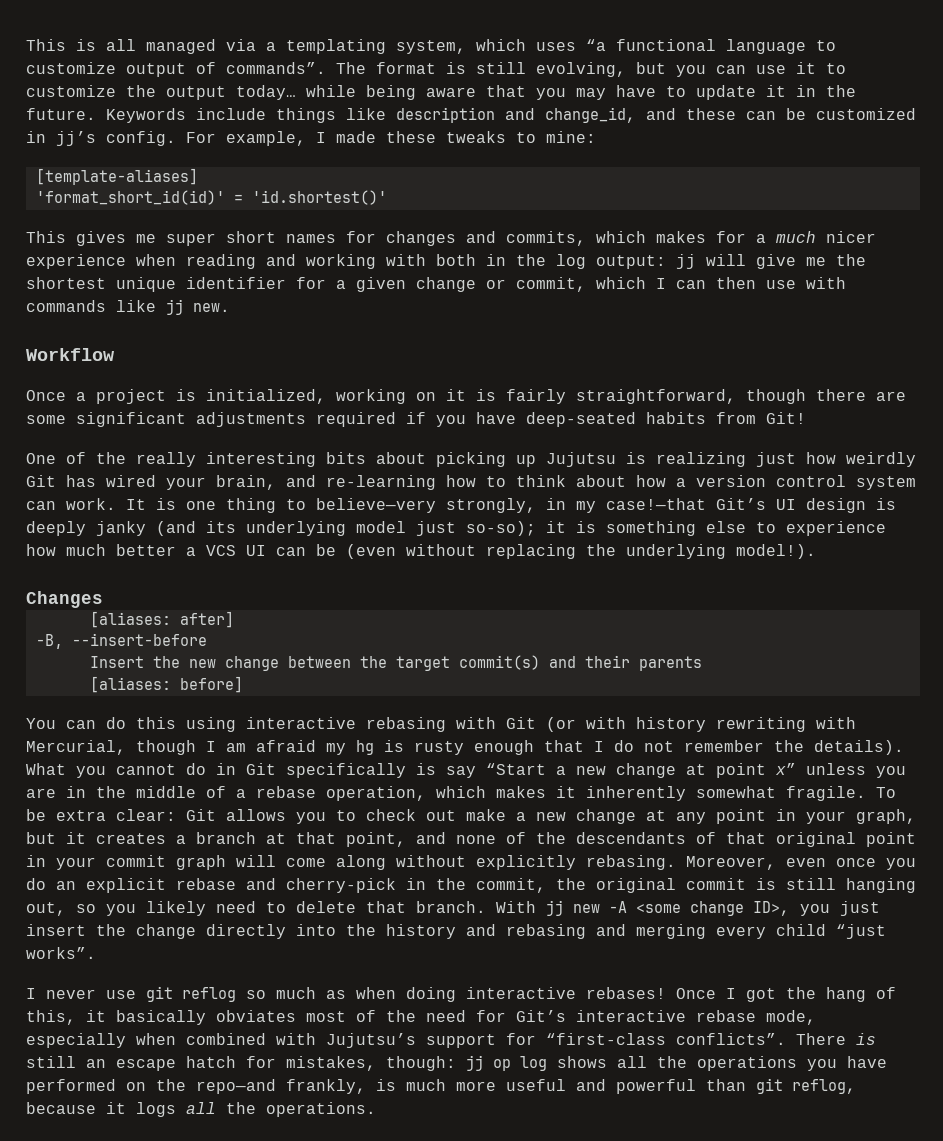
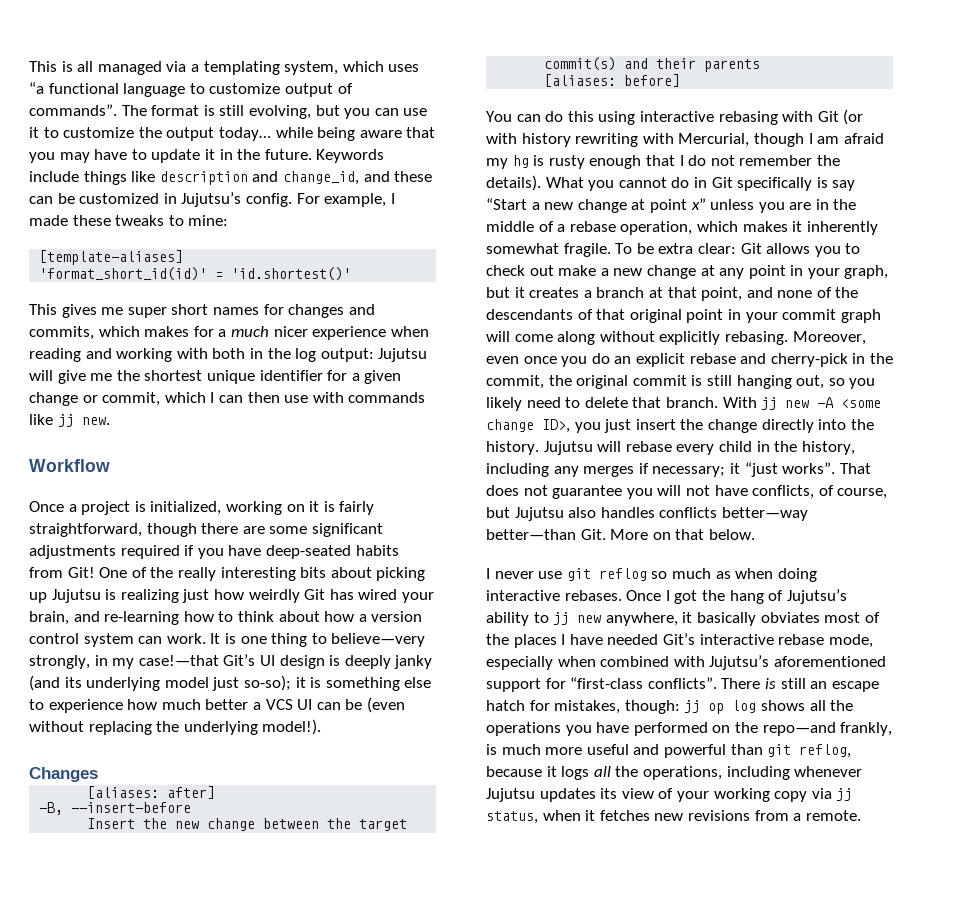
[56,131,96,146] jj’s -> [181,192,242,207] Jujutsu’s
[676,254,696,269] jj -> [378,348,428,362] Jujutsu
(806, 418) // -> (95, 572) none
[386,924,886,939] [26,947,96,959] history and rebasing and merging every child “just works”. -> [486,441,855,455] [486,462,871,477] [486,485,888,499] [486,507,808,521] [486,529,755,540] history. Jujutsu will rebase every child in the history, including any merges if necessary; it “just works”. That does not guarantee you will not have conflicts, of course, but Jujutsu also handles conflicts better—way better—than Git. More on that below.
[586,987,666,999] rebases! -> [564,590,622,601] rebases.
[26,1010,76,1025] this, -> [786,589,847,604] [486,612,678,626] Jujutsu’s ability to jj new anywhere,
[426,1010,506,1022] need for -> [513,634,659,648] places I have needed
(416, 1040) none -> [773,656,886,667] aforementioned
[266,1102,376,1117] operations. -> [642,766,863,780] [486,788,853,802] [486,810,861,824] operations, including whenever Jujutsu updates its view of your working copy via jj status, when it fetches new revisions from a remote.

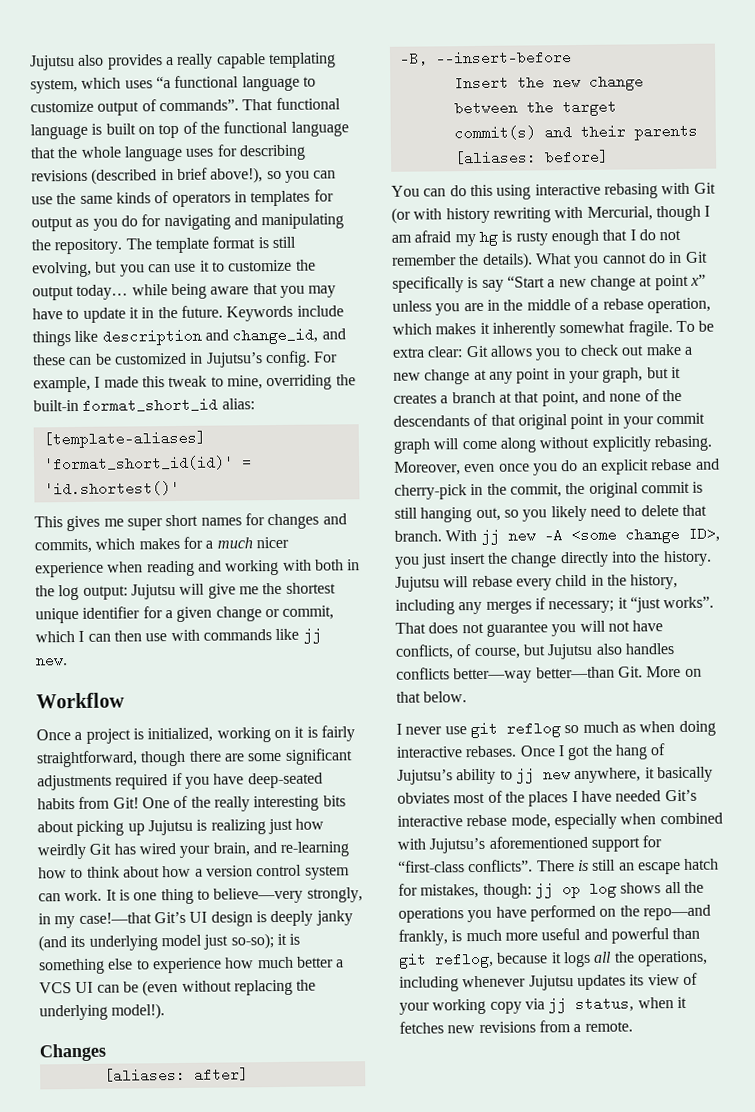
[29,61,199,75] This is all managed via a -> [30,53,266,71] Jujutsu also provides a really capable
[121,105,147,116] The -> [242,97,341,111] [30,120,349,140] [30,144,306,162] [31,167,337,185] [31,189,334,208] [31,213,345,232] [31,237,209,255] That functional language is built on top of the functional language that the whole language uses for describing revisions (described in brief above!), so you can use the same kinds of operators in templates for output as you do for navigating and manipulating the repository. The template
[72,215,229,226] these tweaks to mine: -> [141,374,356,391] [33,397,255,413] this tweak to mine, overriding the built-in format_short_id alias:

